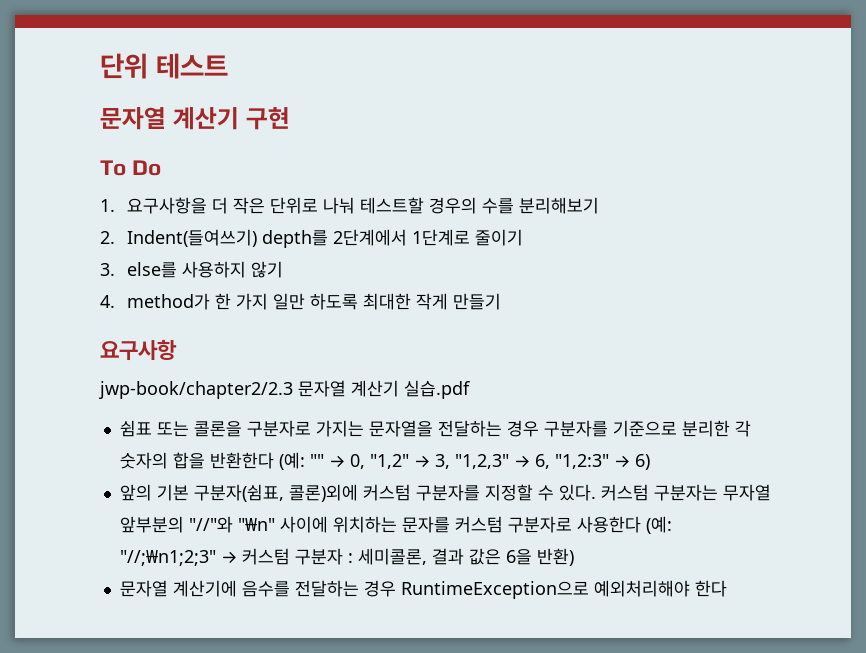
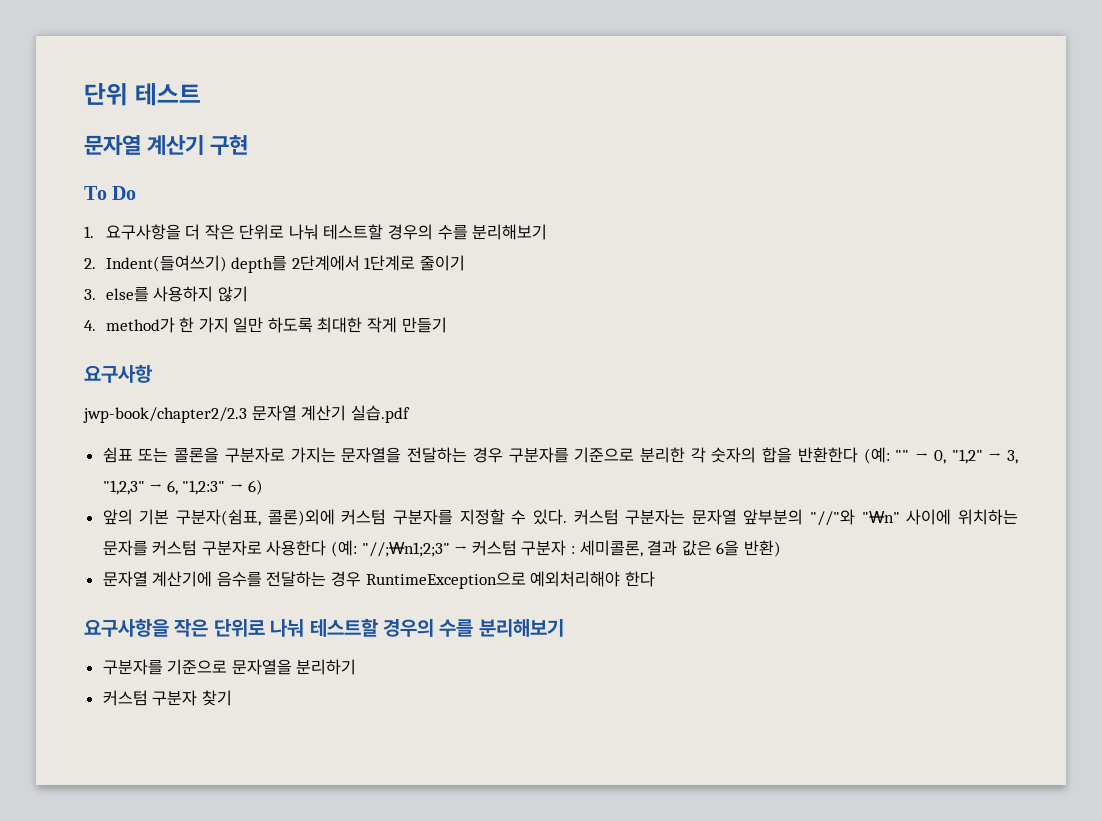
[722,484,771,501] 무자열 -> [691,509,737,525] 문자열
(727, 588) none -> [84,618,564,637] [102,659,357,675] [102,690,232,706] // 요구사항을 작은 단위로 나눠 테스트할 경우의 수를 분리해보기 // 구분자를 기준으로 문자열을 분리하기 // 커스텀 구분자 찾기

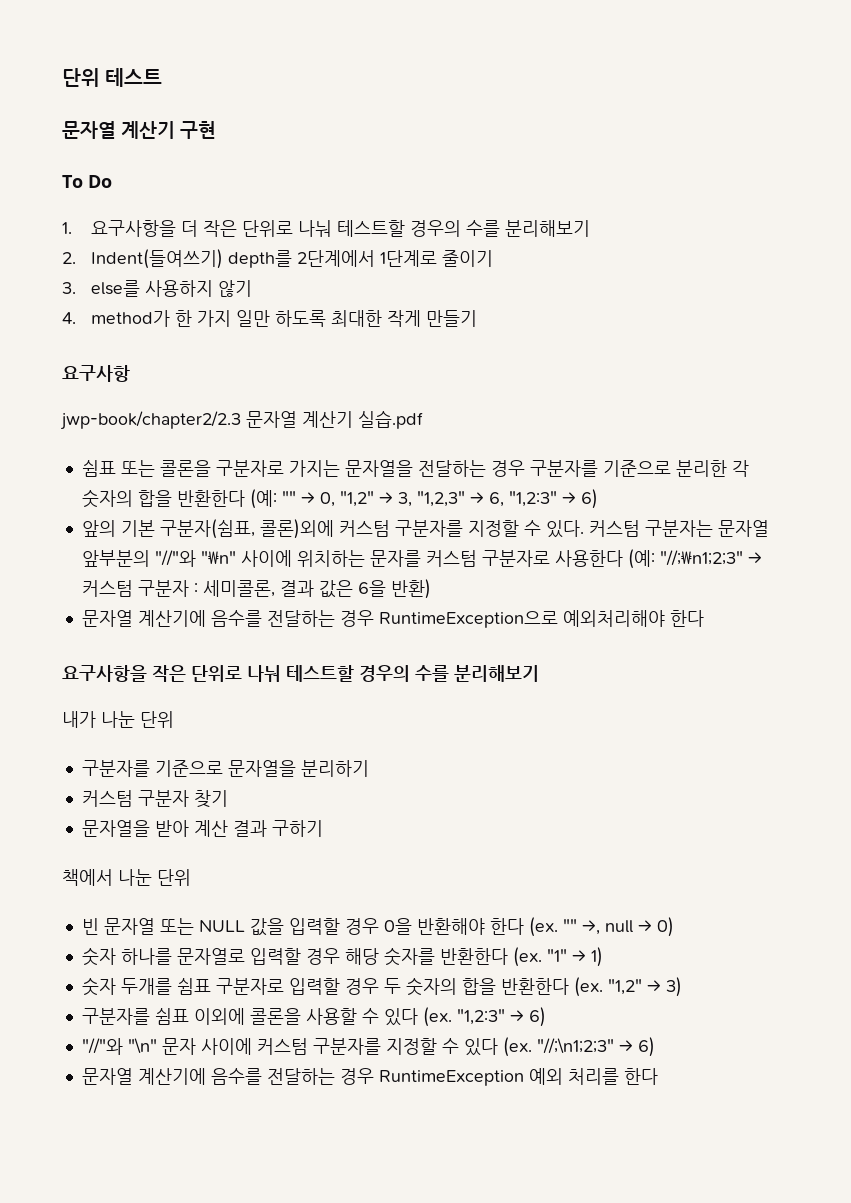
(564, 628) none -> [62,711,174,728] // 내가 나눈 단위
(232, 698) none -> [81,820,323,837] [62,869,191,886] [81,917,674,937] [81,947,603,967] [81,977,682,997] [81,1007,546,1027] [81,1037,655,1057] [81,1068,658,1086] // 문자열을 받아 계산 결과 구하기 // 책에서 나눈 단위 // 빈 문자열 또는 NULL 값을 입력할 경우 0을 반환해야 한다 (ex. "" →, null → 0) // 숫자 하나를 문자열로 입력할 경우 해당 숫자를 반환한다 (ex. "1" → 1) // 숫자 두개를 쉼표 구분자로 입력할 경우 두 숫자의 합을 반환한다 (ex. "1,2" → 3) // 구분자를 쉼표 이외에 콜론을 사용할 수 있다 (ex. "1,2:3" → 6) // "//"와 "\n" 문자 사이에 커스텀 구분자를 지정할 수 있다 (ex. "//;\n1;2;3" → 6) // 문자열 계산기에 음수를 전달하는 경우 RuntimeException 예외 처리를 한다

